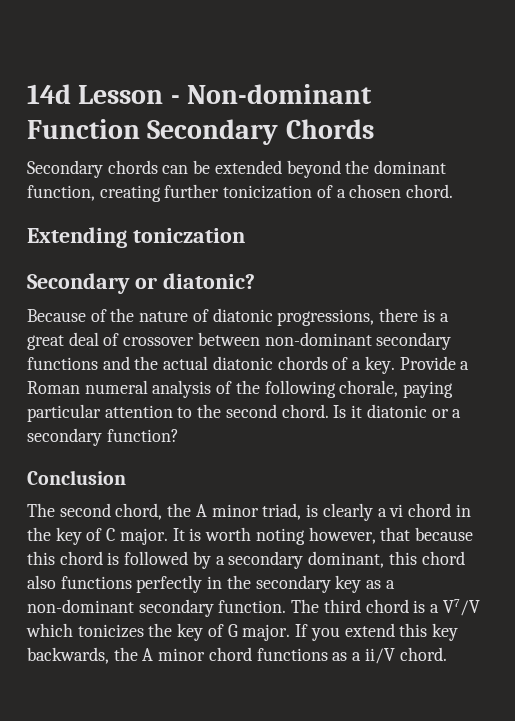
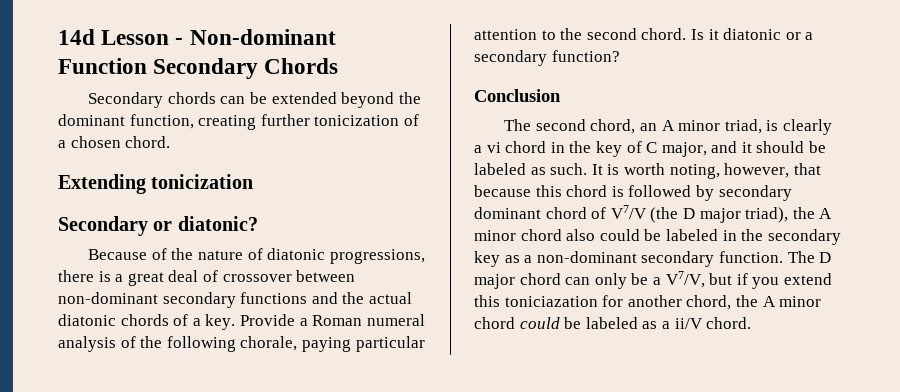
[132,228,245,243] toniczation -> [151,174,254,189] tonicization
[167,503,192,517] the -> [639,123,657,131] an
[119,528,168,545] major. -> [661,141,827,157] [474,163,588,175] major, and it should be labeled as such.
[255,528,305,545] noting -> [669,164,720,179] noting,
[215,551,465,569] [27,575,203,593] a secondary dominant, this chord also functions perfectly -> [718,185,792,201] [474,205,833,223] [474,229,718,241] secondary dominant chord of V7/V (the D major triad), the A minor chord also could be labeled
[323,599,480,616] [26,623,458,641] [27,647,328,664] third chord is a V7/V which tonicizes the key of G major. If you extend this key backwards, the A minor chord functions -> [819,252,832,263] [474,271,832,289] [474,295,822,310] [474,317,638,329] D major chord can only be a V7/V, but if you extend this toniciazation for another chord, the A minor chord could be labeled

